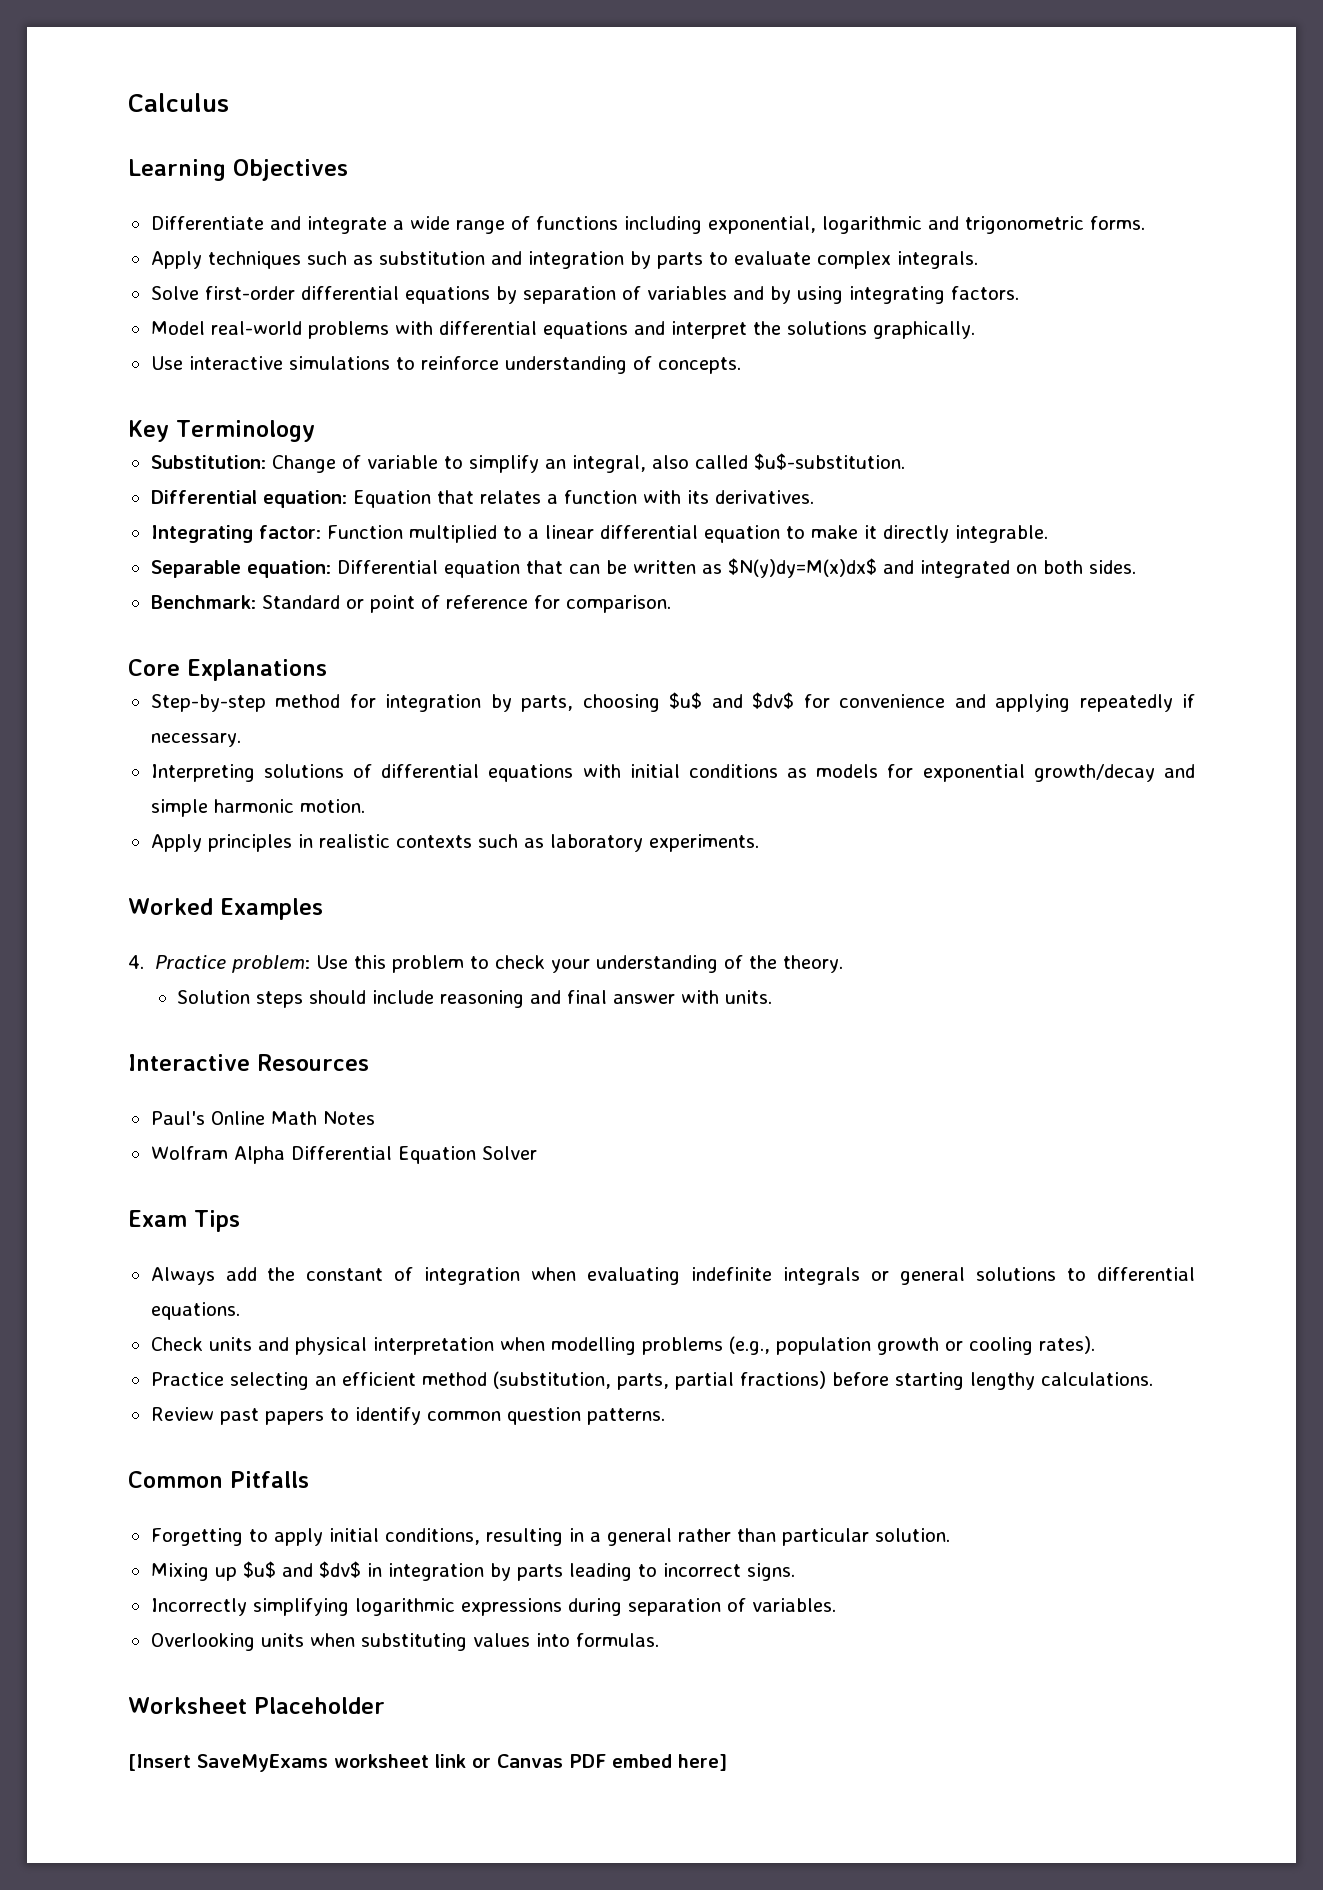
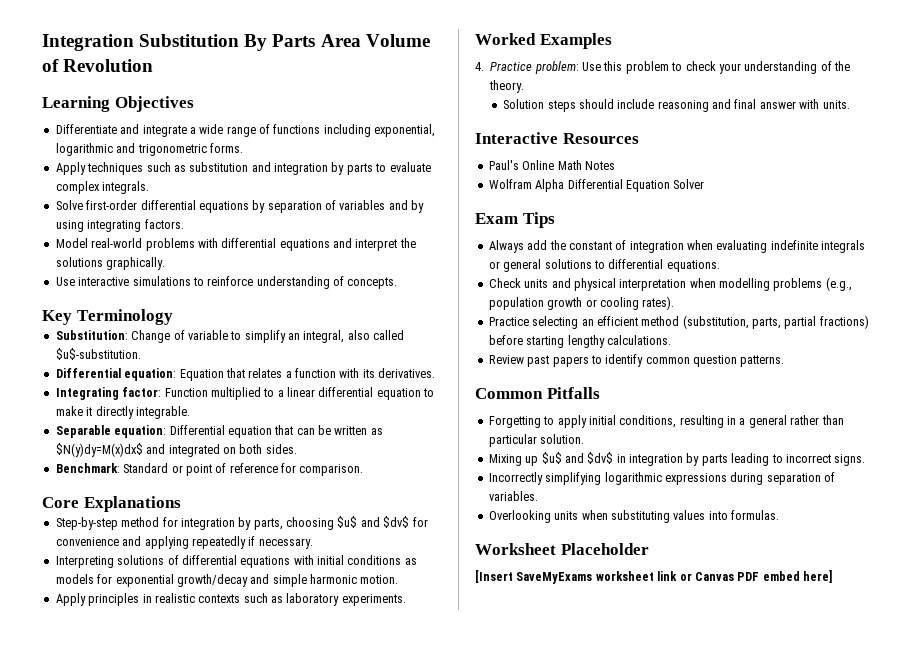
[128,93,229,112] Calculus -> [42,34,430,51] [42,59,154,72] Integration Substitution By Parts Area Volume of Revolution

